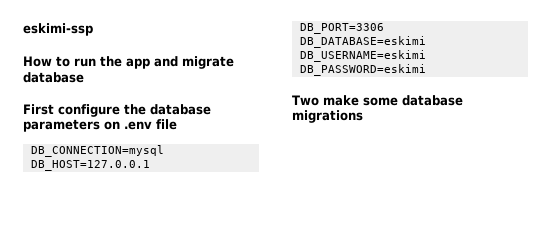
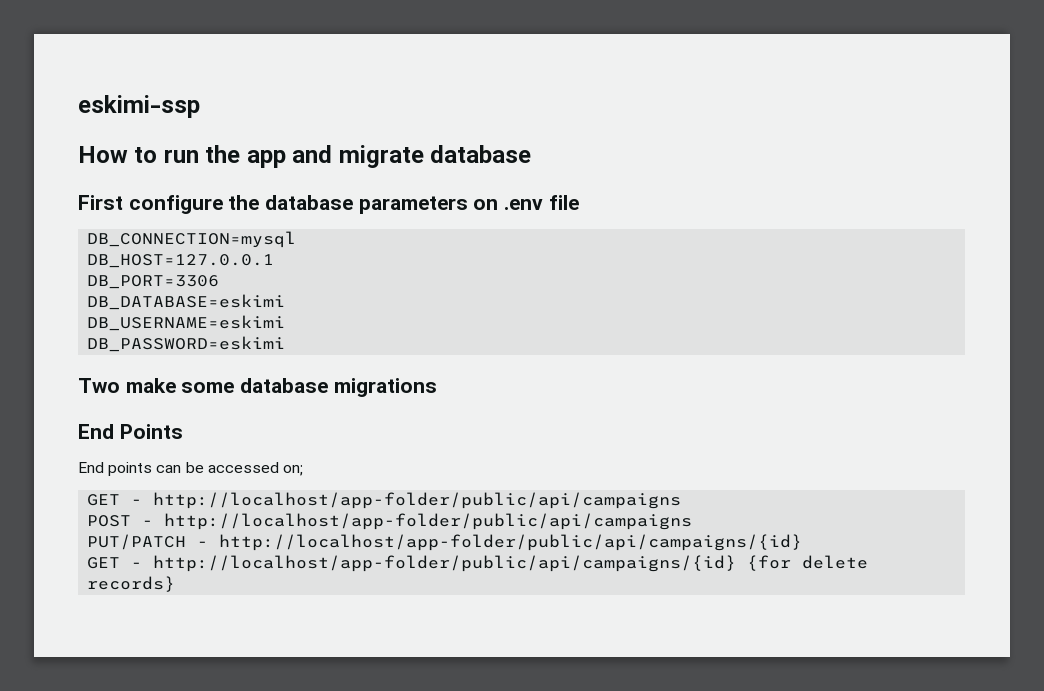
(363, 116) none -> [78,424,183,439] [78,462,303,476] [87,492,682,509] [87,513,693,530] [87,534,803,551] [87,555,869,572] [87,576,176,592] // End Points // End points can be accessed on; // GET - http://localhost/app-folder/public/api/campaigns // POST - http://localhost/app-folder/public/api/campaigns // PUT/PATCH - http://localhost/app-folder/public/api/campaigns/{id} // GET - http://localhost/app-folder/public/api/campaigns/{id} {for delete records}

